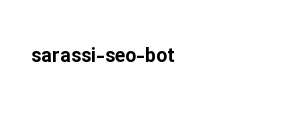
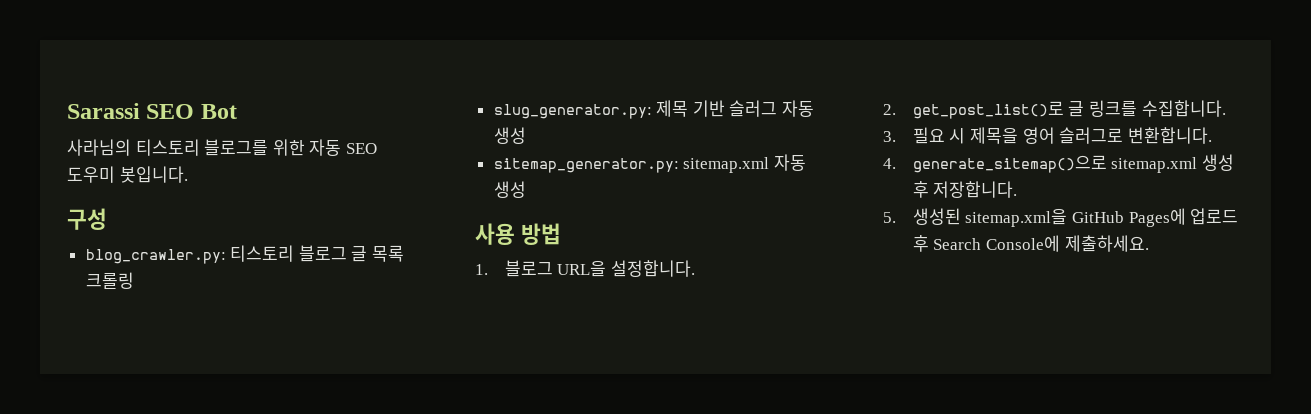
[31,47,175,62] sarassi-seo-bot -> [67,103,237,119] [67,139,377,156] [67,166,188,183] [67,208,107,230] [85,245,405,264] [85,272,134,289] [493,100,815,119] [493,127,526,144] [493,154,806,173] [493,181,526,198] [475,223,561,245] [475,260,695,277] [883,100,1226,119] [883,127,1212,144] [883,154,1234,173] [912,181,1018,198] [883,208,1239,227] [912,235,1149,252] Sarassi SEO Bot // 사라님의 티스토리 블로그를 위한 자동 SEO 도우미 봇입니다. // 구성 // blog_crawler.py: 티스토리 블로그 글 목록 크롤링 // slug_generator.py: 제목 기반 슬러그 자동 생성 // sitemap_generator.py: sitemap.xml 자동 생성 // 사용 방법 // 1. 블로그 URL을 설정합니다. // 2. get_post_list()로 글 링크를 수집합니다. // 3. 필요 시 제목을 영어 슬러그로 변환합니다. // 4. generate_sitemap()으로 sitemap.xml 생성 후 저장합니다. // 5. 생성된 sitemap.xml을 GitHub Pages에 업로드 후 Search Console에 제출하세요.

